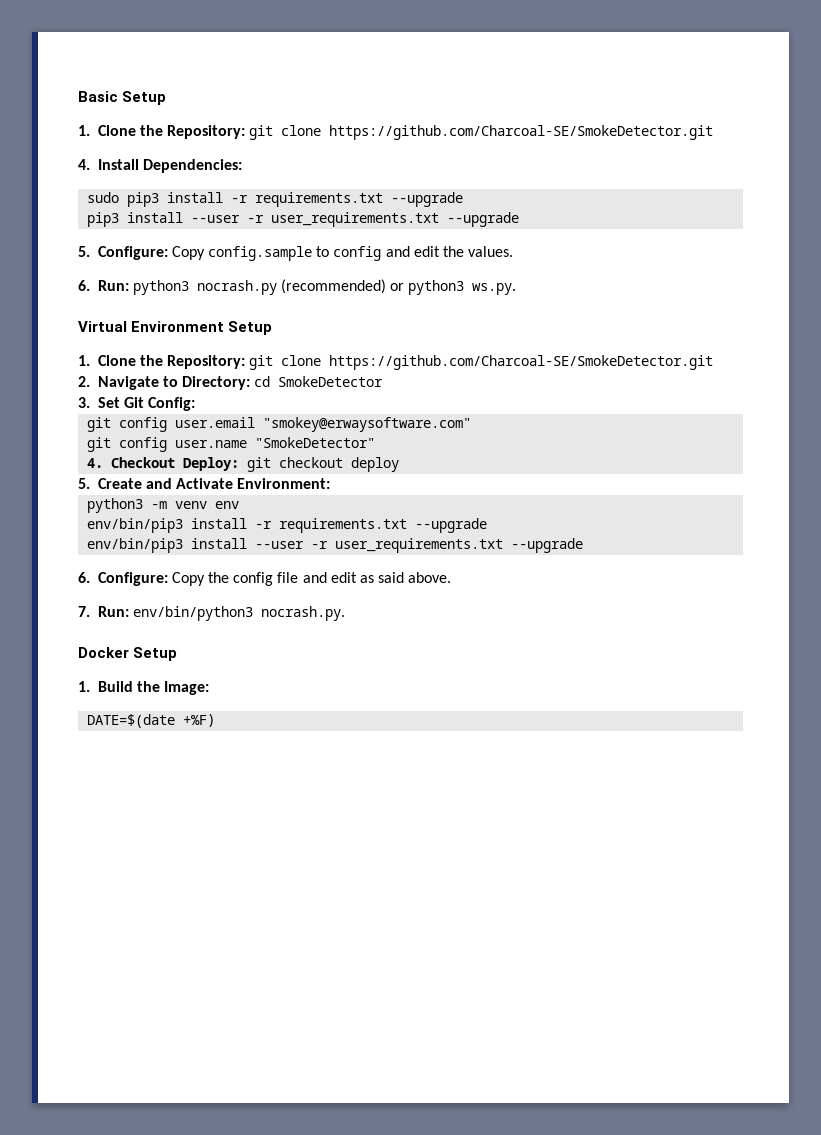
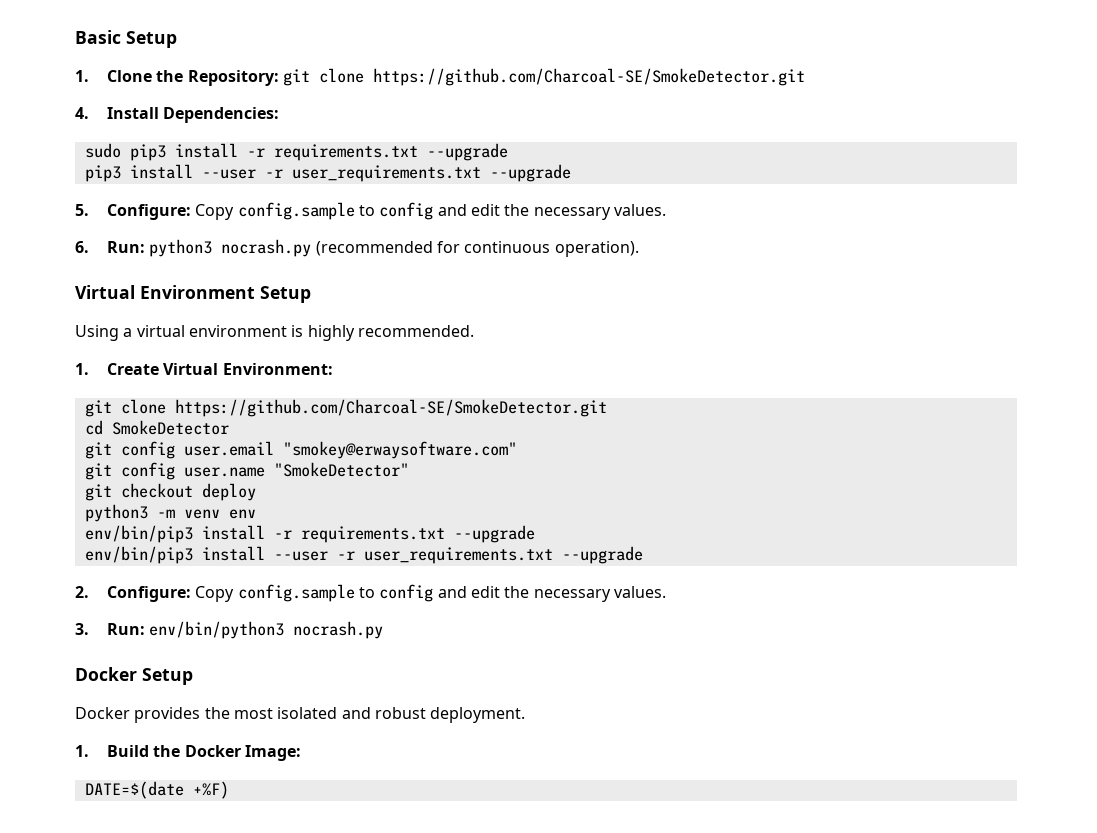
(465, 251) none -> [533,207,611,220] necessary
[281,279,517,295] (recommended) or python3 ws.py. -> [315,241,639,257] (recommended for continuous operation).
[78,355,714,370] [78,376,384,390] [78,397,196,411] 1. Clone the Repository: git clone https://github.com/Charcoal-SE/SmokeDetector.git // 2. Navigate to Directory: cd SmokeDetector // 3. Set Git Config: -> [75,325,474,341] [75,363,333,375] [84,399,607,417] [84,420,229,435] Using a virtual environment is highly recommended. // 1. Create Virtual Environment: // git clone https://github.com/Charcoal-SE/SmokeDetector.git // cd SmokeDetector
[87,457,240,471] 4. Checkout Deploy: -> (409, 469) none
[78,478,331,489] // 5. Create and Activate Environment: -> (256, 492) none
[78,572,452,586] [78,606,90,617] 6. Configure: Copy the config file and edit as said above. // 7. -> [75,584,666,602] [75,623,89,635] 2. Configure: Copy config.sample to config and edit the necessary values. // 3.
[260,606,345,621] nocrash.py. -> [293,621,384,639] nocrash.py
(178, 654) none -> [75,707,526,723] // Docker provides the most isolated and robust deployment.
(160, 686) none -> [184,745,241,757] Docker

